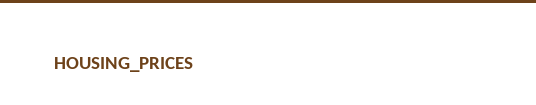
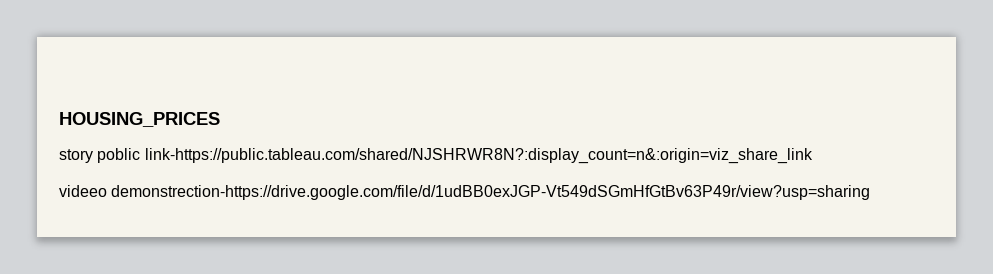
(193, 64) none -> [59,148,813,164] [59,185,871,200] // story poblic link-https://public.tableau.com/shared/NJSHRWR8N?:display_count=n&:origin=viz_share_link // videeo demonstrection-https://drive.google.com/file/d/1udBB0exJGP-Vt549dSGmHfGtBv63P49r/view?usp=sharing

